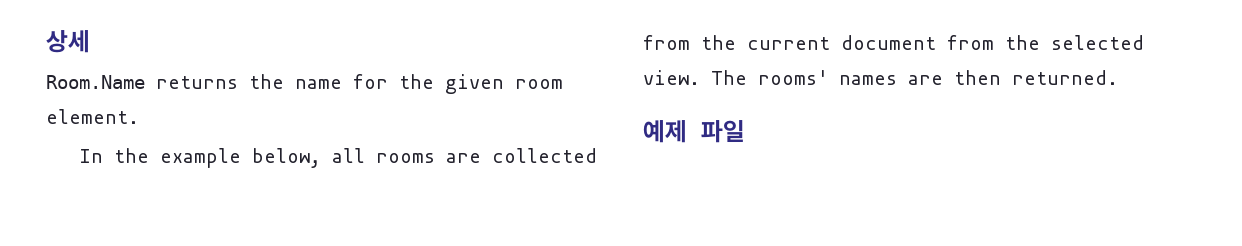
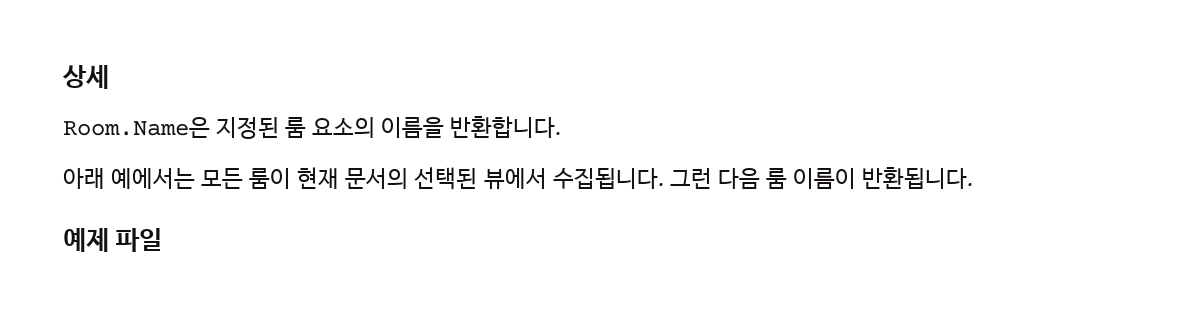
[46,74,563,94] [46,109,139,124] [78,148,597,168] [643,35,1144,50] [643,70,1118,85] Room.Name returns the name for the given room element. // In the example below, all rooms are collected from the current document from the selected view. The rooms' names are then returned. -> [63,116,562,139] [63,167,973,190] Room.Name은 지정된 룸 요소의 이름을 반환합니다. // 아래 예에서는 모든 룸이 현재 문서의 선택된 뷰에서 수집됩니다. 그런 다음 룸 이름이 반환됩니다.

